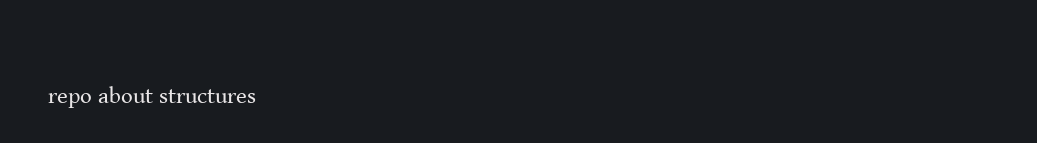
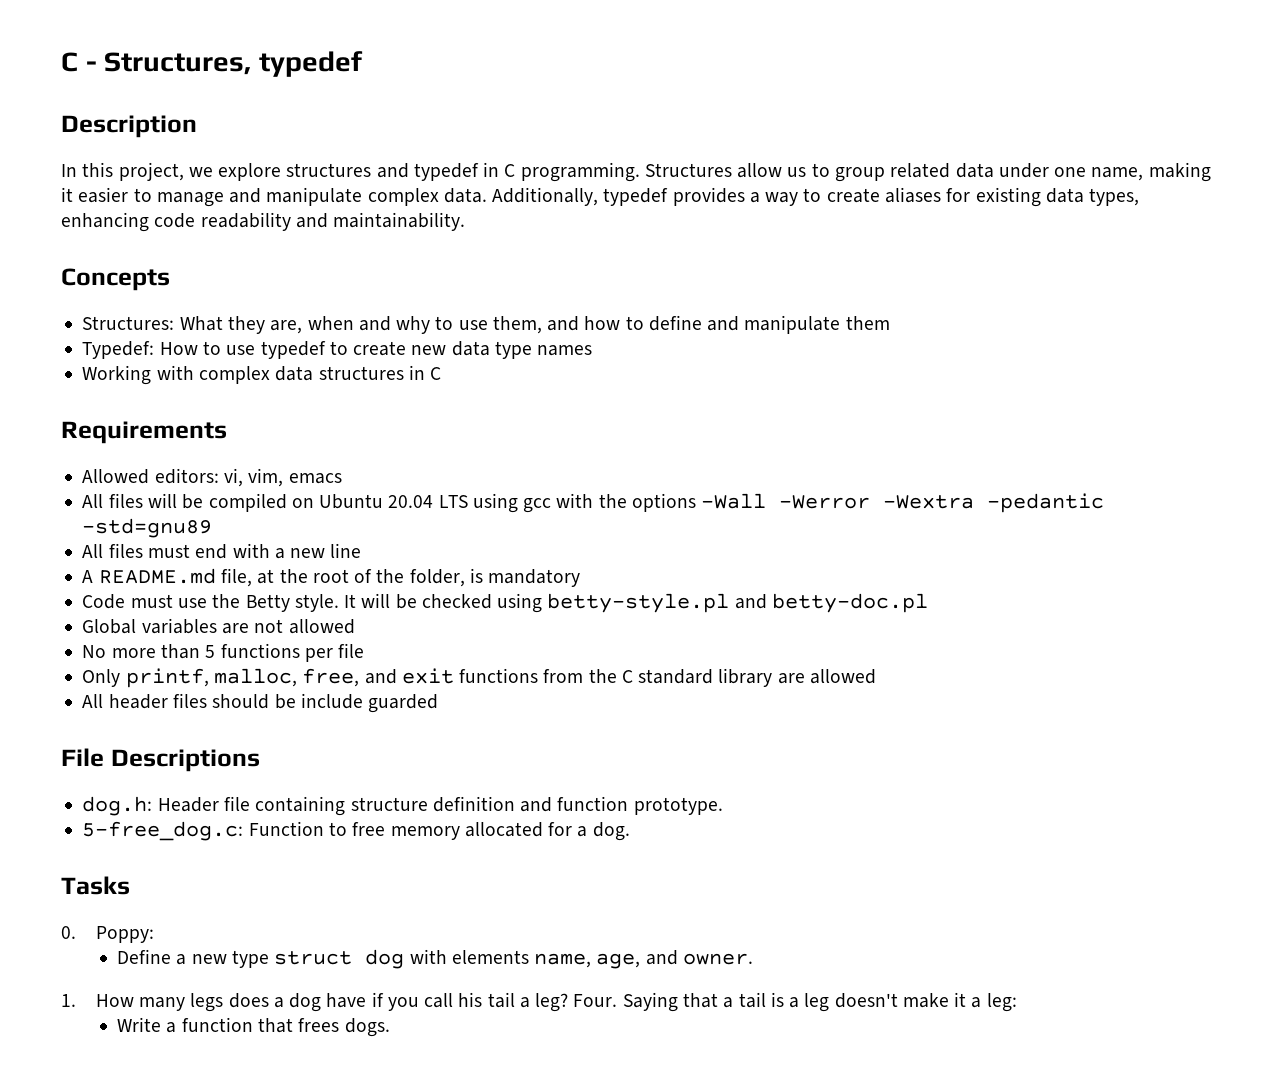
[48,86,257,108] repo about structures -> [61,51,363,77] [61,115,197,138] [61,162,1211,182] [61,187,1140,207] [61,212,466,232] [61,268,170,291] [82,315,890,334] [82,341,593,359] [82,365,442,385] [61,421,227,444] [82,468,342,487] [82,493,1105,513] [82,518,213,538] [82,543,362,559] [82,568,581,587] [82,593,928,613] [82,618,355,634] [82,643,365,662] [82,668,876,688] [82,693,439,713] [61,748,260,772] [82,796,723,816] [82,821,630,841] [61,876,130,895] [61,926,154,943] [117,949,753,969] [61,992,1017,1012] [117,1017,390,1037] C - Structures, typedef // Description // In this project, we explore structures and typedef in C programming. Structures allow us to group related data under one name, making it easier to manage and manipulate complex data. Additionally, typedef provides a way to create aliases for existing data types, enhancing code readability and maintainability. // Concepts // Structures: What they are, when and why to use them, and how to define and manipulate them // Typedef: How to use typedef to create new data type names // Working with complex data structures in C // Requirements // Allowed editors: vi, vim, emacs // All files will be compiled on Ubuntu 20.04 LTS using gcc with the options -Wall -Werror -Wextra -pedantic -std=gnu89 // All files must end with a new line // A README.md file, at the root of the folder, is mandatory // Code must use the Betty style. It will be checked using betty-style.pl and betty-doc.pl // Global variables are not allowed // No more than 5 functions per file // Only printf, malloc, free, and exit functions from the C standard library are allowed // All header files should be include guarded // File Descriptions // dog.h: Header file containing structure definition and function prototype. // 5-free_dog.c: Function to free memory allocated for a dog. // Tasks // 0. Poppy: // Define a new type struct dog with elements name, age, and owner. // 1. How many legs does a dog have if you call his tail a leg? Four. Saying that a tail is a leg doesn't make it a leg: // Write a function that frees dogs.

